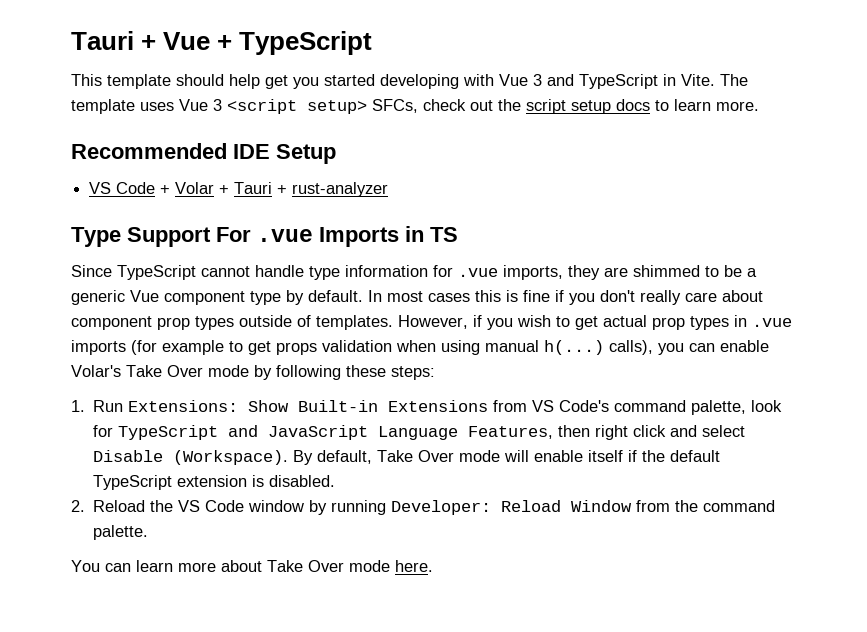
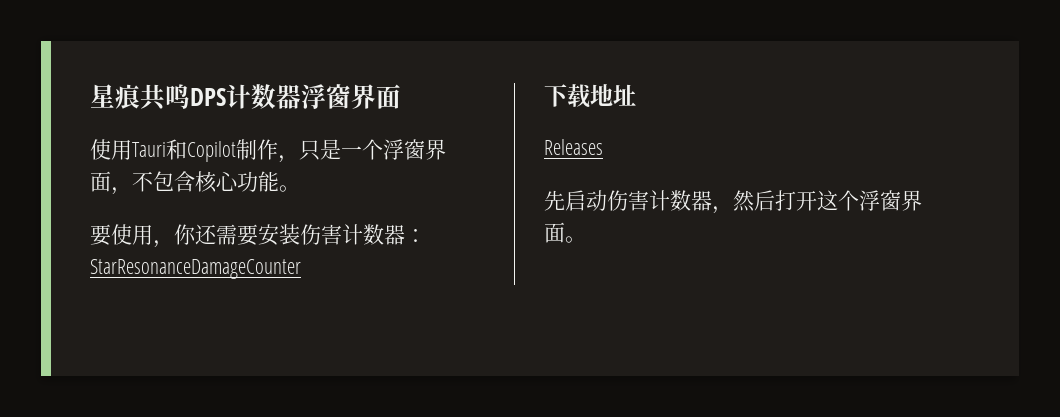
[71,31,373,55] [71,74,748,89] [71,99,759,114] [71,143,336,164] [89,182,389,197] [71,226,458,247] [71,265,757,280] [71,290,763,305] [71,315,792,330] [71,340,769,355] [71,365,435,380] [71,400,783,415] [93,425,746,440] [93,450,721,465] [93,475,336,490] [71,500,776,515] [93,525,149,540] [71,560,433,572] Tauri + Vue + TypeScript // This template should help get you started developing with Vue 3 and TypeScript in Vite. The template uses Vue 3 <script setup> SFCs, check out the script setup docs to learn more. // Recommended IDE Setup // VS Code + Volar + Tauri + rust-analyzer // Type Support For .vue Imports in TS // Since TypeScript cannot handle type information for .vue imports, they are shimmed to be a generic Vue component type by default. In most cases this is fine if you don't really care about component prop types outside of templates. However, if you wish to get actual prop types in .vue imports (for example to get props validation when using manual h(...) calls), you can enable Volar's Take Over mode by following these steps: // 1. Run Extensions: Show Built-in Extensions from VS Code's command palette, look for TypeScript and JavaScript Language Features, then right click and select Disable (Workspace). By default, Take Over mode will enable itself if the default TypeScript extension is disabled. // 2. Reload the VS Code window by running Developer: Reload Window from the command palette. // You can learn more about Take Over mode here. -> [90,84,401,111] [90,139,446,163] [90,171,300,195] [90,224,426,248] [90,259,301,279] [544,84,636,108] [544,139,603,155] [544,190,922,214] [544,222,586,243] 星痕共鸣DPS计数器浮窗界面 // 使用Tauri和Copilot制作，只是一个浮窗界面，不包含核心功能。 // 要使用，你还需要安装伤害计数器：StarResonanceDamageCounter // 下载地址 // Releases // 先启动伤害计数器，然后打开这个浮窗界面。

